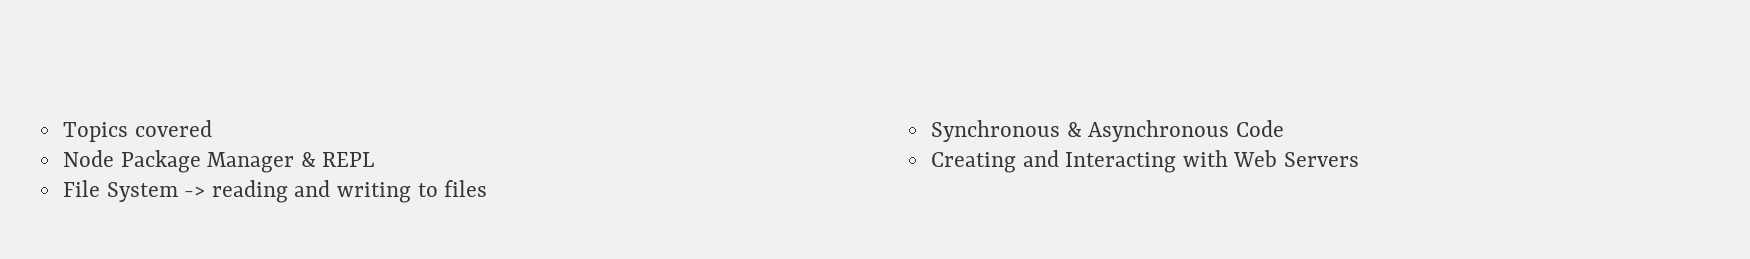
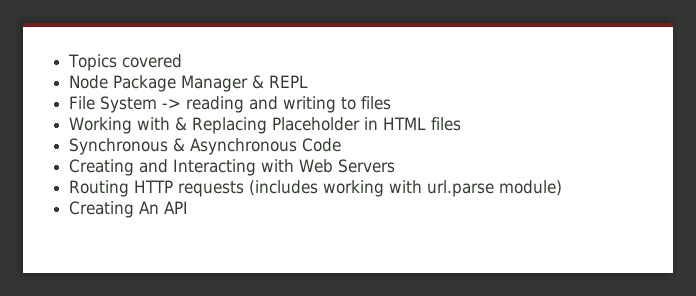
(488, 188) none -> [69,117,462,134] // Working with & Replacing Placeholder in HTML files
(1360, 159) none -> [69,180,563,197] [69,201,189,218] // Routing HTTP requests (includes working with url.parse module) // Creating An API

